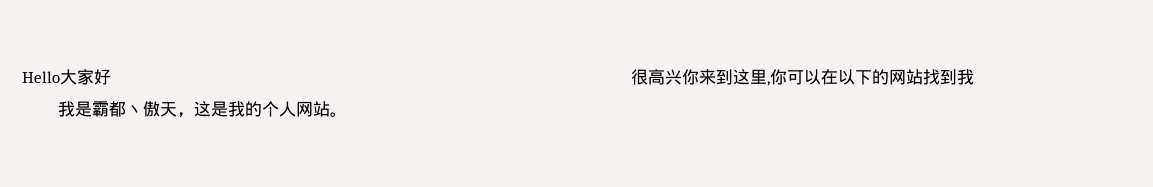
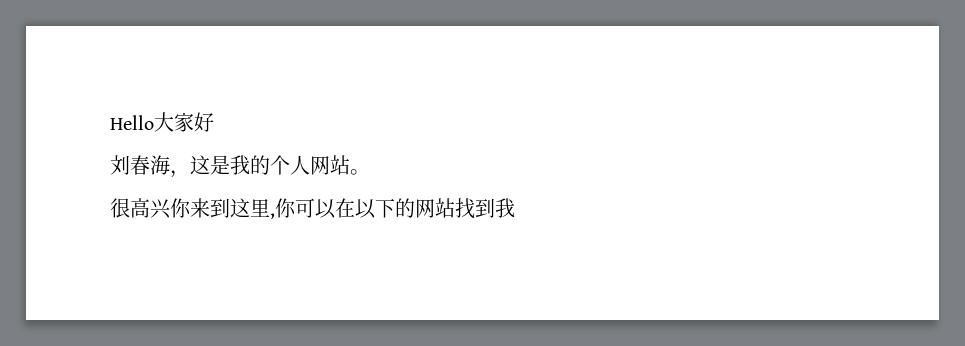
[58,101,178,117] 我是霸都丶傲天 -> [110,155,170,175] 刘春海

